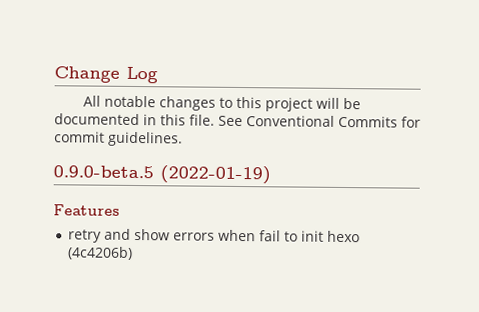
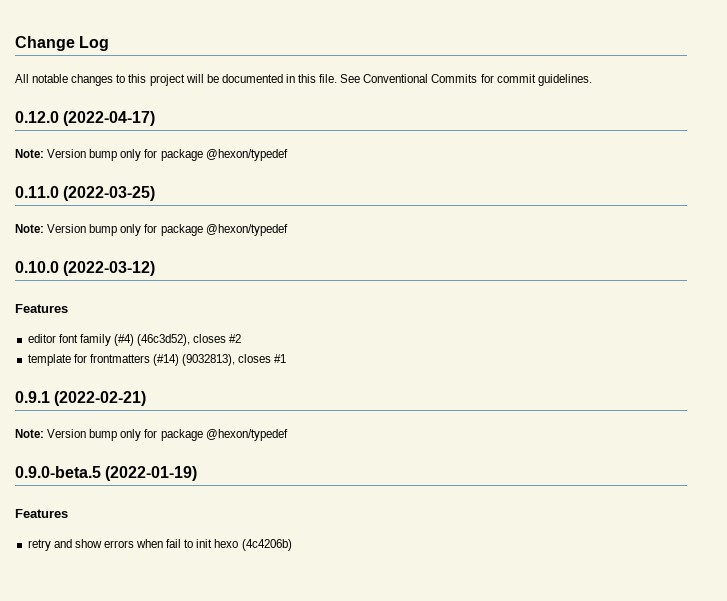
(183, 139) none -> [15,111,156,126] [15,149,288,161] [15,186,156,201] [15,224,288,236] [15,261,156,276] [15,304,68,313] [27,334,242,346] [27,354,287,366] [15,391,147,406] [15,429,288,441] // 0.12.0 (2022-04-17) // Note: Version bump only for package @hexon/typedef // 0.11.0 (2022-03-25) // Note: Version bump only for package @hexon/typedef // 0.10.0 (2022-03-12) // Features // editor font family (#4) (46c3d52), closes #2 // template for frontmatters (#14) (9032813), closes #1 // 0.9.1 (2022-02-21) // Note: Version bump only for package @hexon/typedef

